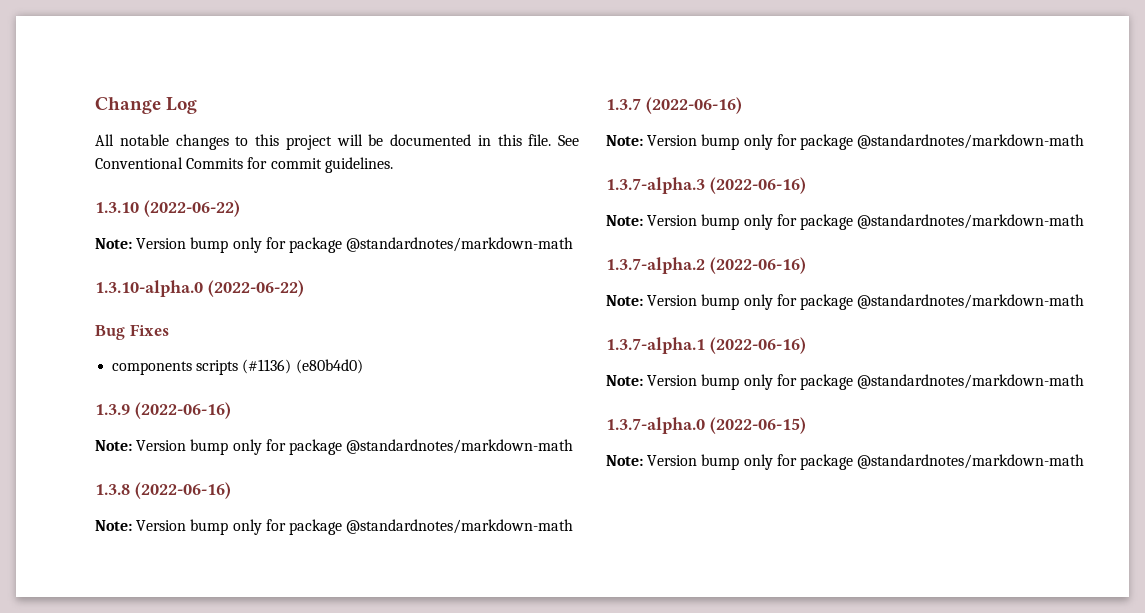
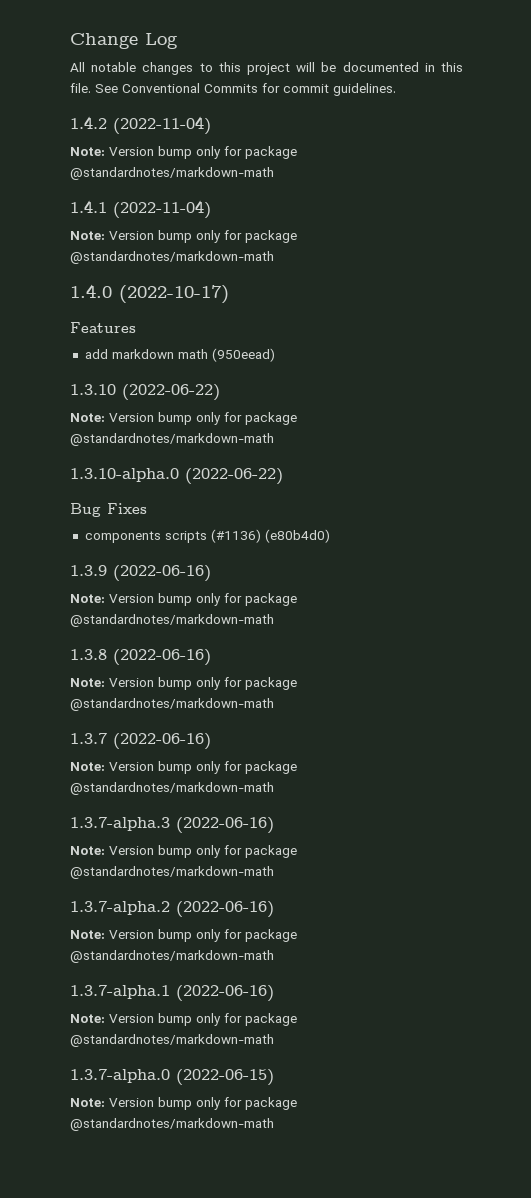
(393, 165) none -> [70,116,211,135] [70,146,297,159] [70,167,274,180] [70,200,211,219] [70,230,297,243] [70,251,274,264] [70,284,229,304] [70,322,136,333] [84,348,275,362] // 1.4.2 (2022-11-04) // Note: Version bump only for package @standardnotes/markdown-math // 1.4.1 (2022-11-04) // Note: Version bump only for package @standardnotes/markdown-math // 1.4.0 (2022-10-17) // Features // add markdown math (950eead)

